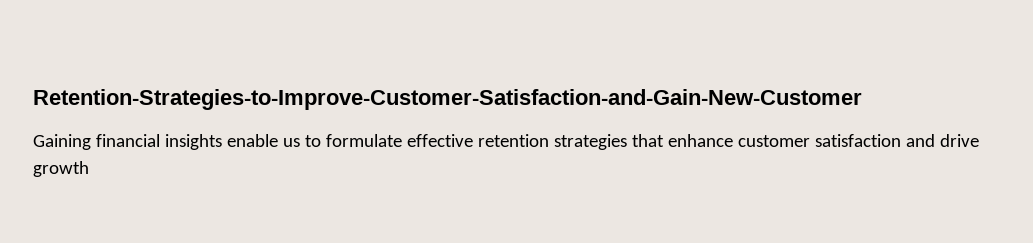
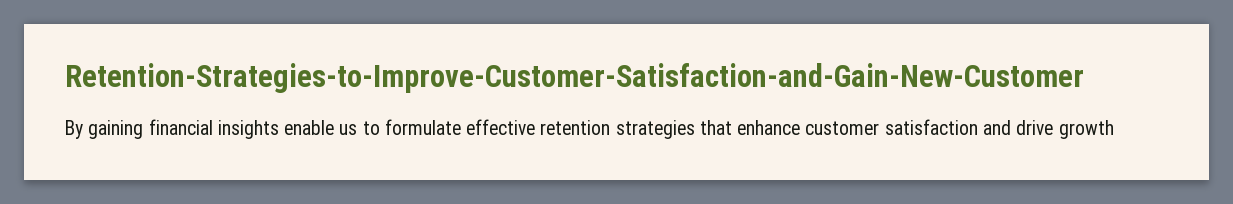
[33,134,91,150] Gaining -> [65,120,144,139] By gaining

